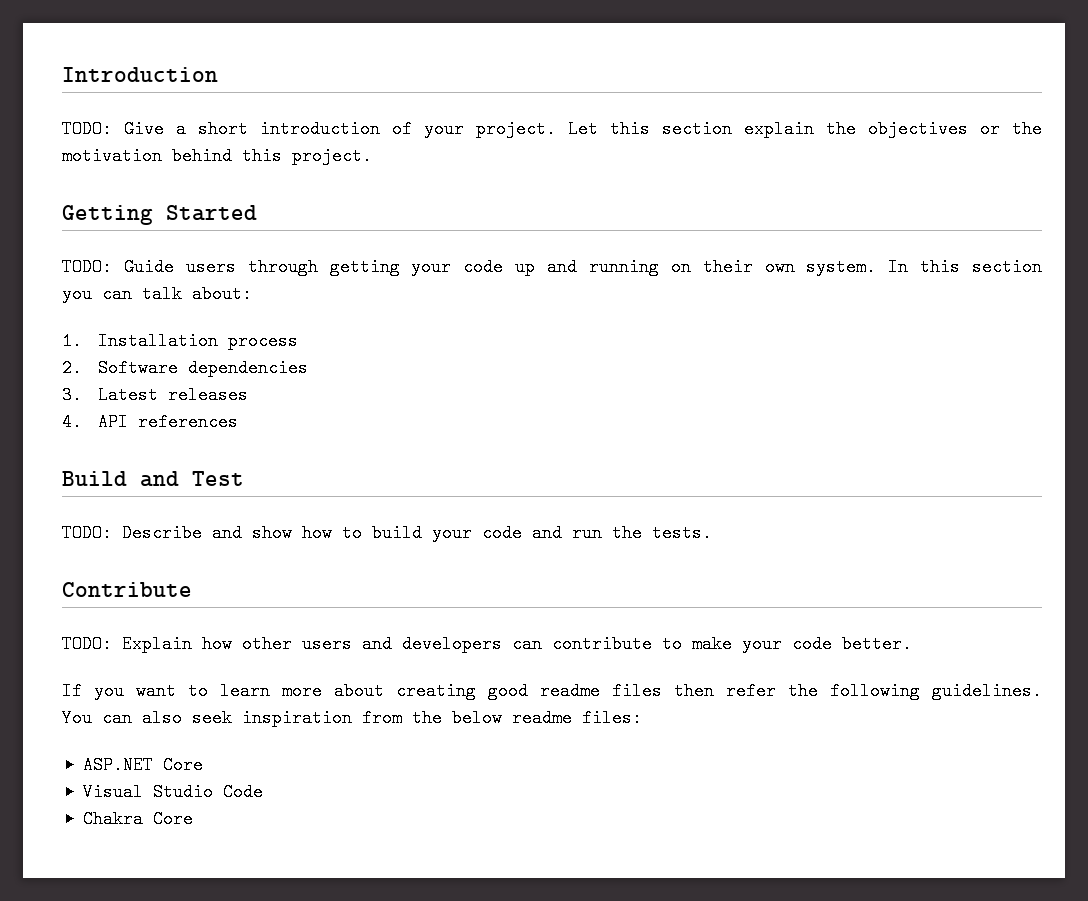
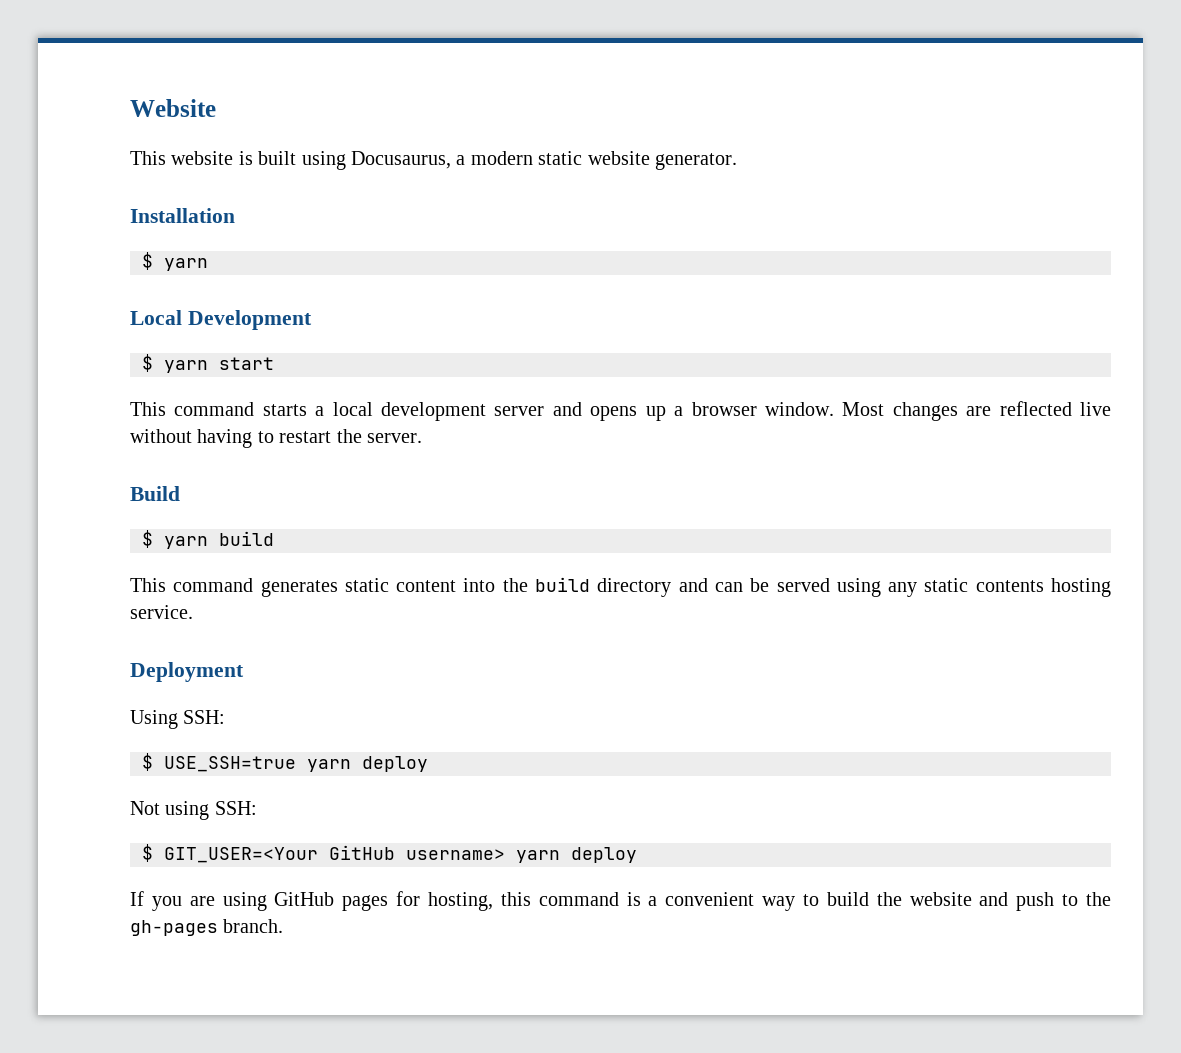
[62,67,218,82] [62,120,1042,138] [62,147,372,165] [62,205,257,225] [62,258,1042,276] [62,285,252,303] [62,332,298,350] [62,359,308,377] [62,386,248,404] [62,413,238,431] [62,471,244,487] [62,524,712,542] [62,582,192,597] [62,635,912,653] [62,682,1042,700] [62,709,642,727] [82,756,203,774] [82,783,263,801] [82,810,193,828] Introduction // TODO: Give a short introduction of your project. Let this section explain the objectives or the motivation behind this project. // Getting Started // TODO: Guide users through getting your code up and running on their own system. In this section you can talk about: // 1. Installation process // 2. Software dependencies // 3. Latest releases // 4. API references // Build and Test // TODO: Describe and show how to build your code and run the tests. // Contribute // TODO: Explain how other users and developers can contribute to make your code better. // If you want to learn more about creating good readme files then refer the following guidelines. You can also seek inspiration from the below readme files: // ASP.NET Core // Visual Studio Code // Chakra Core -> [130,99,216,117] [130,151,737,170] [130,208,235,223] [142,252,208,271] [130,310,312,330] [142,354,274,373] [130,401,1111,421] [130,429,422,448] [130,486,180,501] [142,530,274,549] [130,577,1111,597] [130,605,193,619] [130,662,244,682] [130,710,226,729] [142,753,428,772] [130,801,257,820] [142,844,637,863] [130,891,1112,911] [130,919,284,936] Website // This website is built using Docusaurus, a modern static website generator. // Installation // $ yarn // Local Development // $ yarn start // This command starts a local development server and opens up a browser window. Most changes are reflected live without having to restart the server. // Build // $ yarn build // This command generates static content into the build directory and can be served using any static contents hosting service. // Deployment // Using SSH: // $ USE_SSH=true yarn deploy // Not using SSH: // $ GIT_USER=<Your GitHub username> yarn deploy // If you are using GitHub pages for hosting, this command is a convenient way to build the website and push to the gh-pages branch.

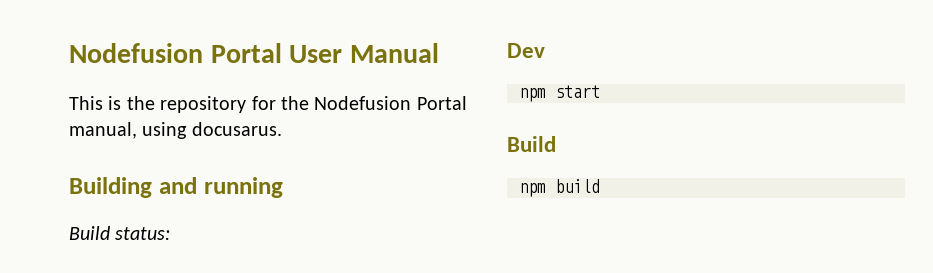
[130,99,216,117] [130,151,737,170] [130,208,235,223] [142,252,208,271] [130,310,312,330] [142,354,274,373] [130,401,1111,421] [130,429,422,448] Website // This website is built using Docusaurus, a modern static website generator. // Installation // $ yarn // Local Development // $ yarn start // This command starts a local development server and opens up a browser window. Most changes are reflected live without having to restart the server. -> [69,43,439,63] [69,96,467,113] [69,122,282,139] [69,177,283,198] [69,226,171,240] [507,43,545,58] [519,85,600,102] Nodefusion Portal User Manual // This is the repository for the Nodefusion Portal manual, using docusarus. // Building and running // Build status: // Dev // npm start
[142,530,274,549] [130,577,1111,597] [130,605,193,619] [130,662,244,682] [130,710,226,729] [142,753,428,772] [130,801,257,820] [142,844,637,863] [130,891,1112,911] [130,919,284,936] $ yarn build // This command generates static content into the build directory and can be served using any static contents hosting service. // Deployment // Using SSH: // $ USE_SSH=true yarn deploy // Not using SSH: // $ GIT_USER=<Your GitHub username> yarn deploy // If you are using GitHub pages for hosting, this command is a convenient way to build the website and push to the gh-pages branch. -> [519,179,600,197] npm build

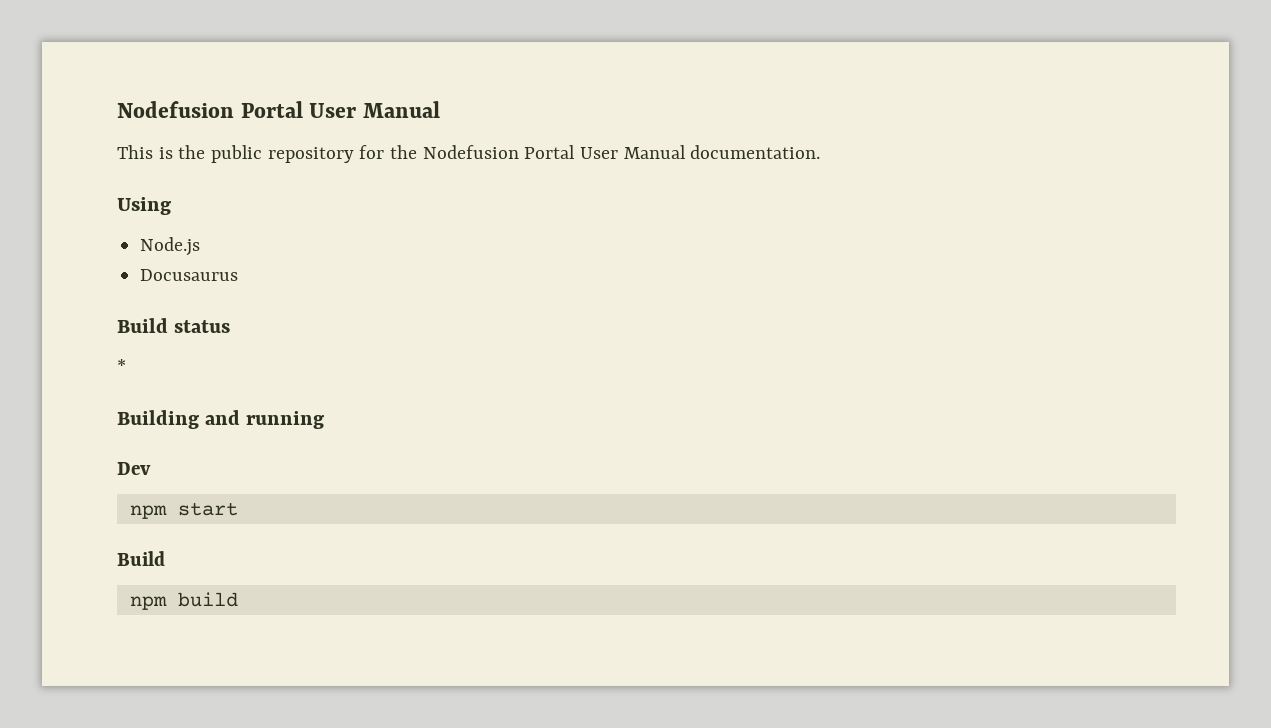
(155, 103) none -> [211,145,263,163] public
[69,122,282,139] manual, using docusarus. -> [580,145,821,159] [117,197,171,215] [140,237,201,256] [140,269,239,281] [117,318,231,333] [117,359,126,373] User Manual documentation. // Using // Node.js // Docusaurus // Build status // *
[69,226,171,240] // Build status: -> (325, 420) none

